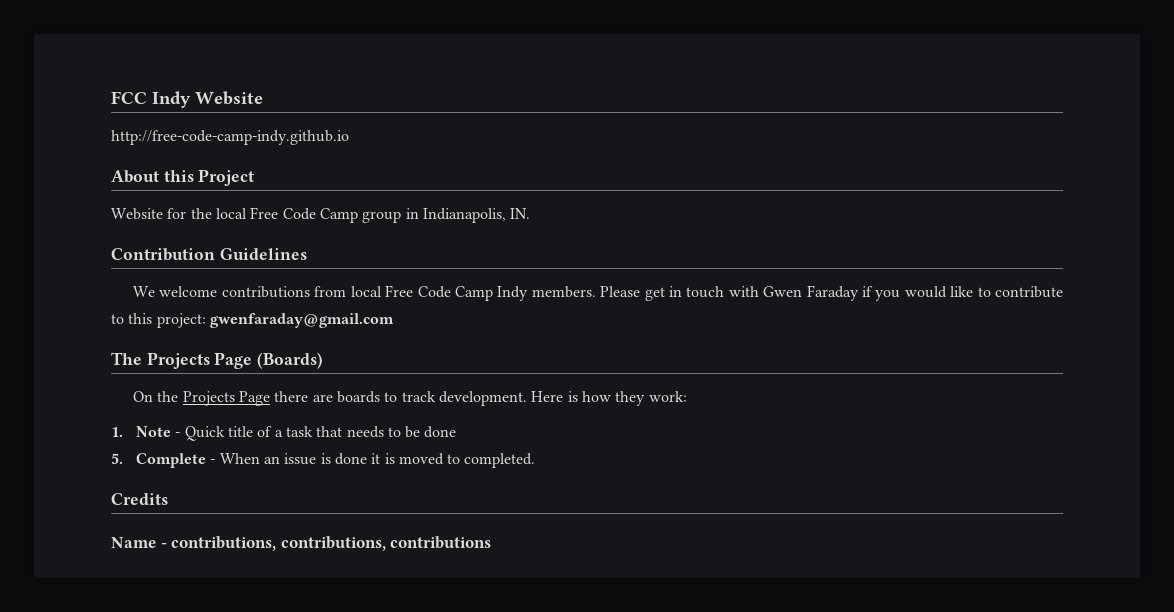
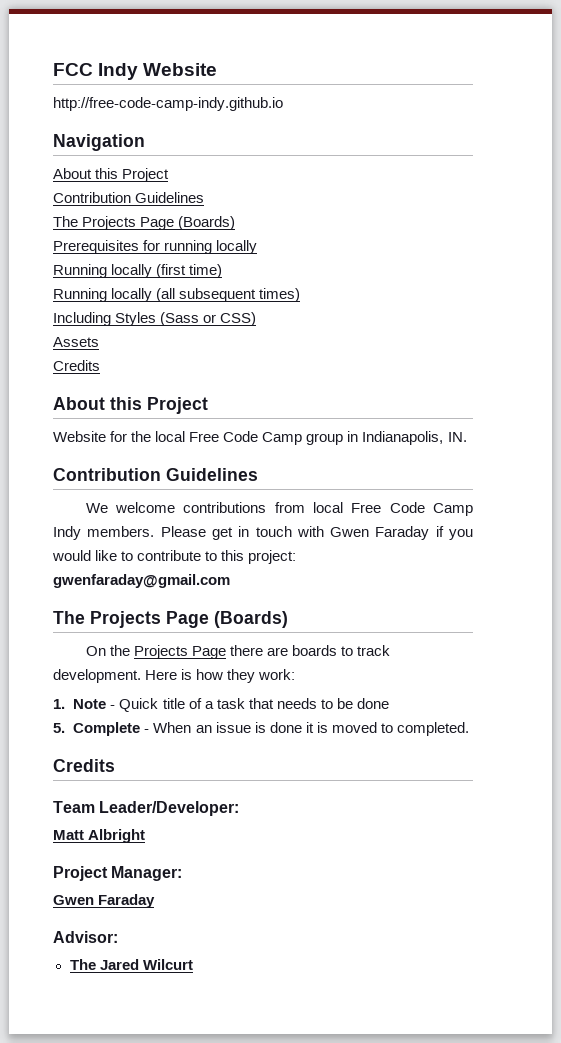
(349, 137) none -> [53,134,145,151] [53,168,170,182] [53,192,205,203] [53,216,236,230] [53,240,258,254] [53,264,223,278] [53,288,301,302] [53,312,257,326] [53,337,99,347] [53,360,100,371] // Navigation // About this Project // Contribution Guidelines // The Projects Page (Boards) // Prerequisites for running locally // Running locally (first time) // Running locally (all subsequent times) // Including Styles (Sass or CSS) // Assets // Credits
[111,536,492,551] Name - contributions, contributions, contributions -> [53,801,240,816] [53,829,146,843] [53,866,183,881] [53,894,156,908] [53,931,118,943] [69,959,193,970] Team Leader/Developer: // Matt Albright // Project Manager: // Gwen Faraday // Advisor: // The Jared Wilcurt

